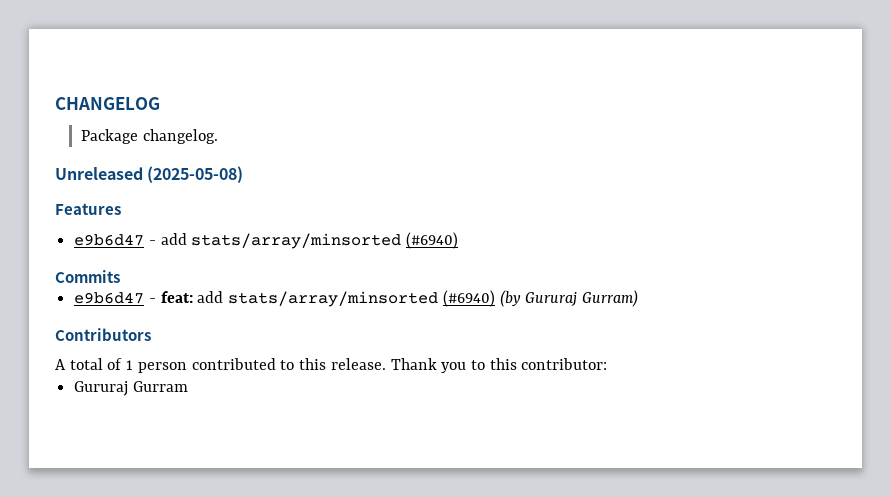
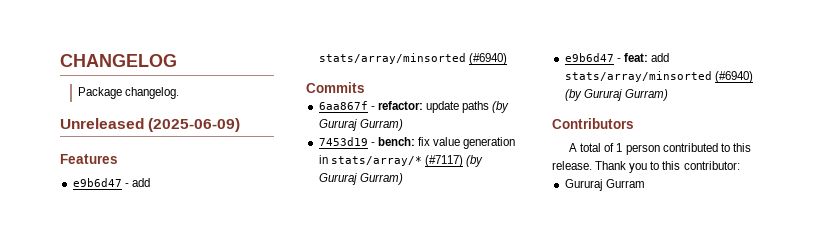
[147,166,244,183] (2025-05-08) -> [148,118,241,132] (2025-06-09)
(120, 276) none -> [318,101,510,113] [318,119,403,131] [318,137,516,149] [318,155,483,167] [318,173,403,185] // 6aa867f - refactor: update paths (by Gururaj Gurram) // 7453d19 - bench: fix value generation in stats/array/* (#7117) (by Gururaj Gurram)

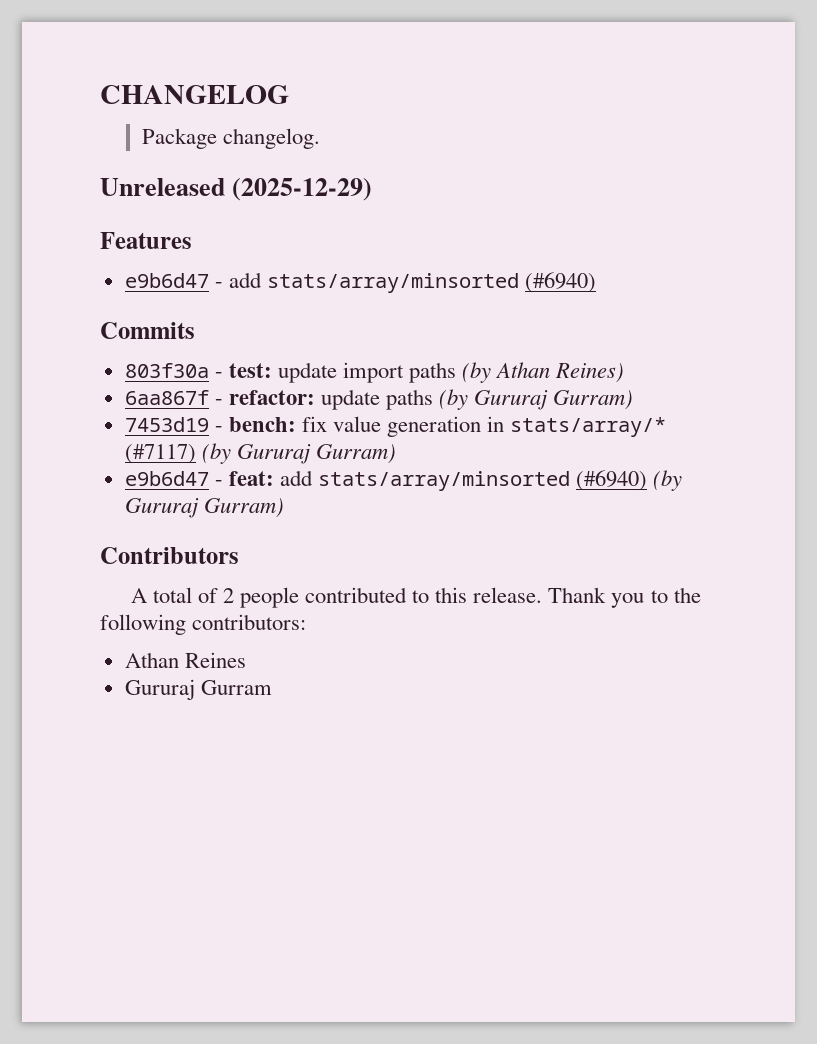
[148,118,241,132] (2025-06-09) -> [232,178,373,201] (2025-12-29)
(365, 87) none -> [124,362,625,383] // 803f30a - test: update import paths (by Athan Reines)
[616,143,660,155] 1 person -> [222,587,300,608] 2 people
[662,161,740,170] this contributor: -> [673,587,701,603] [100,614,307,635] [124,652,246,668] the following contributors: // Athan Reines

